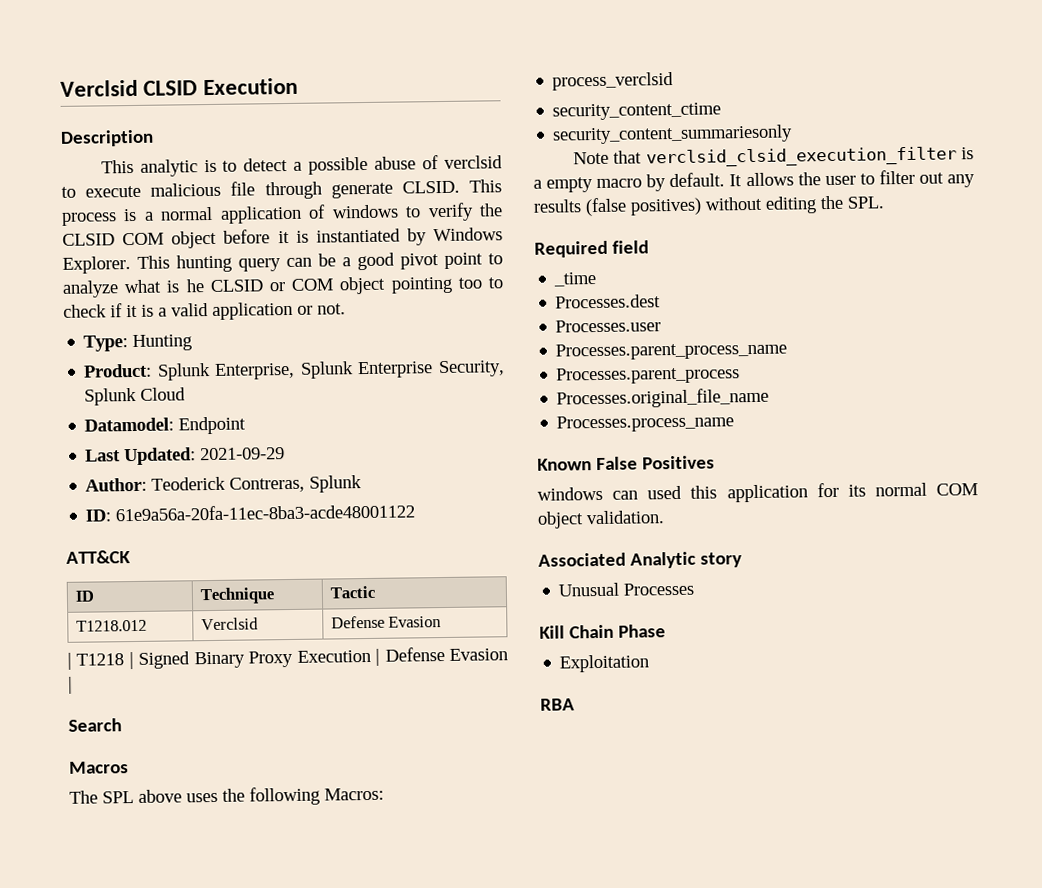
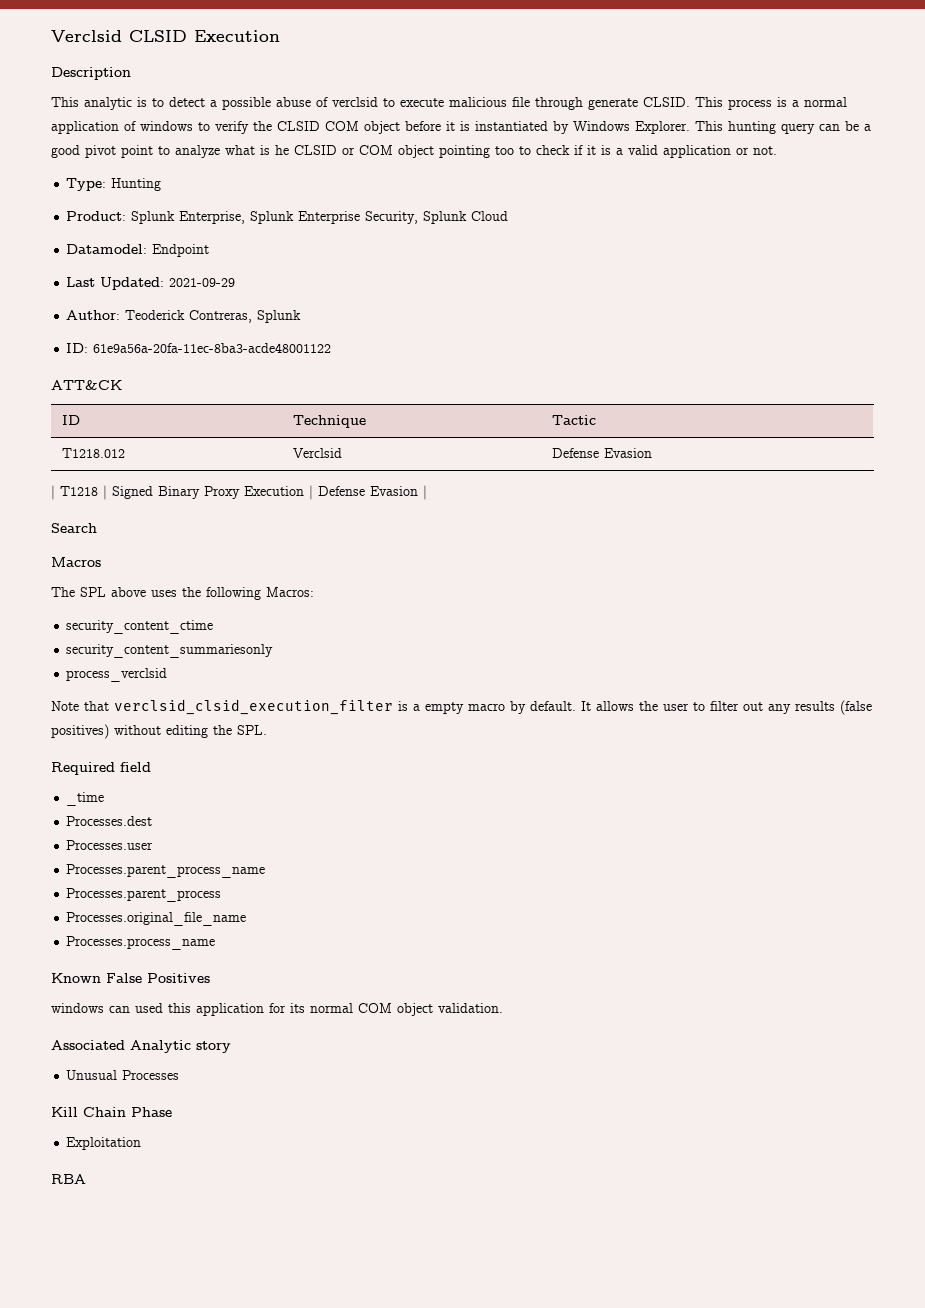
[552,71,675,91] // process_verclsid -> (314, 592) none
(794, 134) none -> [66,668,168,682] // process_verclsid

